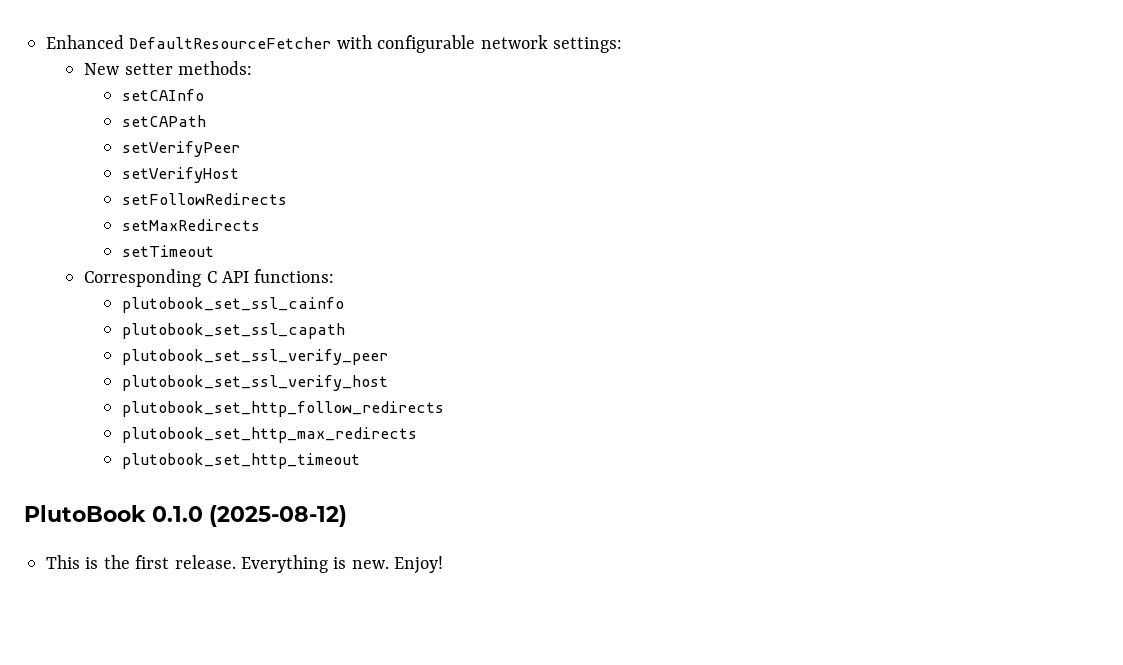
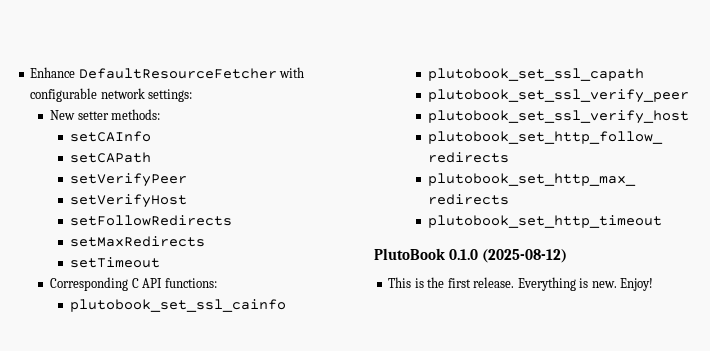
[46,35,124,49] Enhanced -> [30,67,76,78] Enhance

